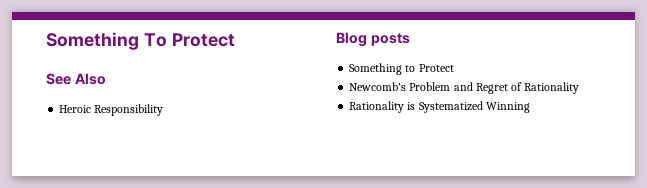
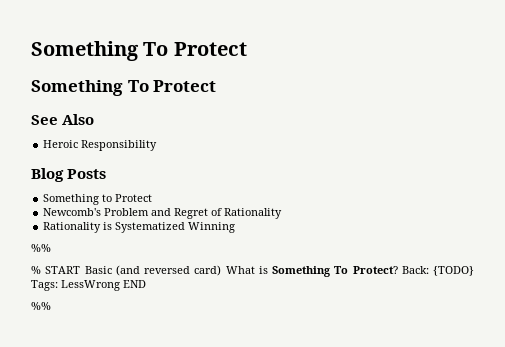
[46,32,235,50] Something To Protect -> [31,41,247,61] [31,80,217,96] Something To Protect // Something To Protect
[370,33,410,46] posts -> [67,169,107,179] Posts
(530, 107) none -> [31,244,51,252] [31,265,474,277] [31,280,146,291] [31,302,51,310] // %% // % START Basic (and reversed card) What is Something To Protect? Back: {TODO} Tags: LessWrong END // %%

